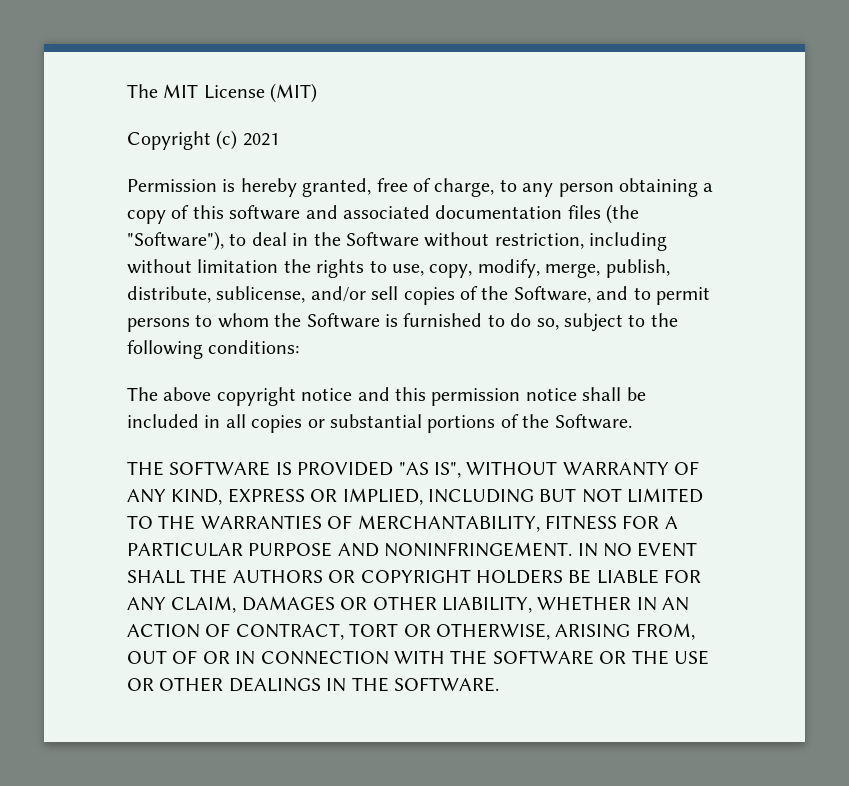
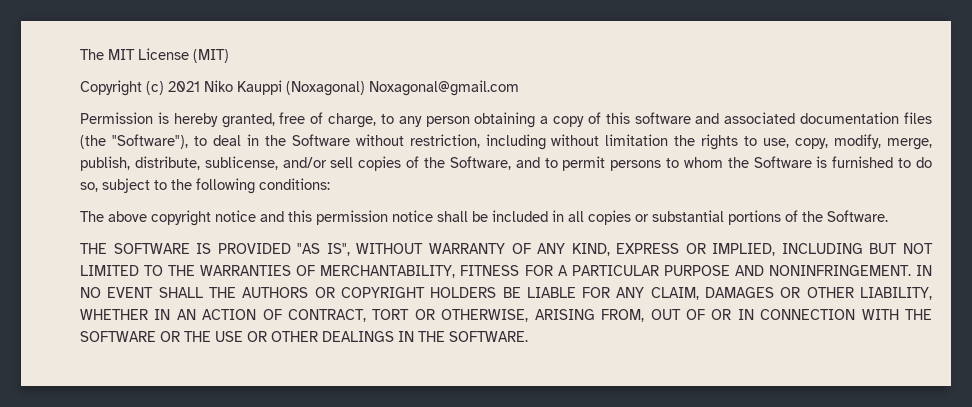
(279, 139) none -> [204,80,519,96] Niko Kauppi (Noxagonal) Noxagonal@gmail.com

